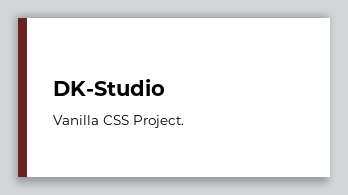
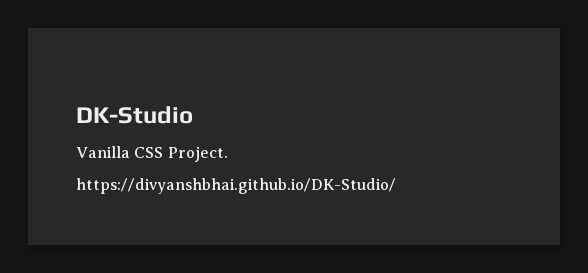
(184, 121) none -> [76,178,396,194] // https://divyanshbhai.github.io/DK-Studio/

